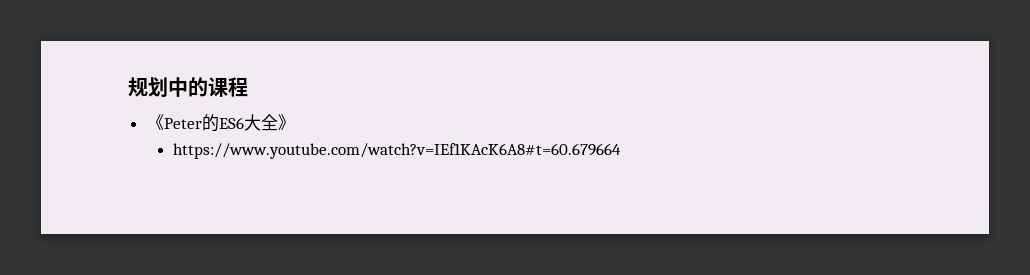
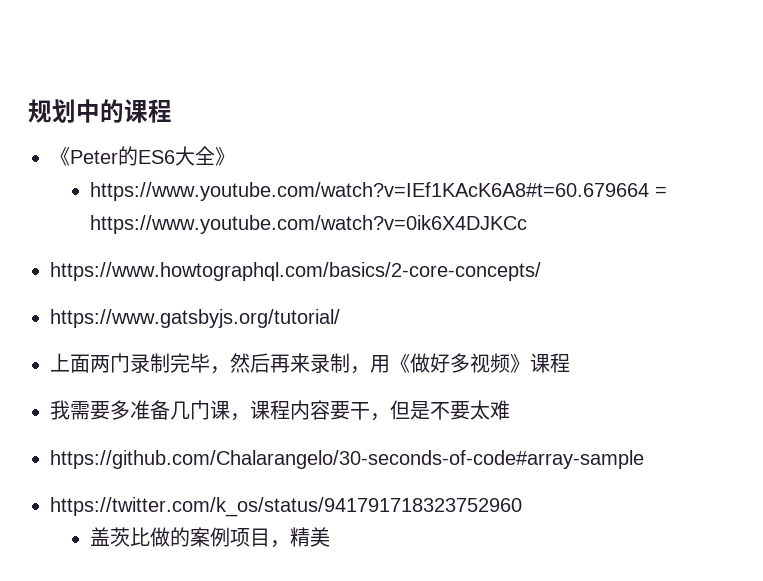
(622, 151) none -> [654,186,667,197] [89,215,527,234] [50,262,541,281] [50,309,340,328] [50,353,570,374] [50,400,510,421] [50,450,644,469] [50,497,522,517] [89,527,330,548] = https://www.youtube.com/watch?v=0ik6X4DJKCc // https://www.howtographql.com/basics/2-core-concepts/ // https://www.gatsbyjs.org/tutorial/ // 上面两门录制完毕，然后再来录制，用《做好多视频》课程 // 我需要多准备几门课，课程内容要干，但是不要太难 // https://github.com/Chalarangelo/30-seconds-of-code#array-sample // https://twitter.com/k_os/status/941791718323752960 // 盖茨比做的案例项目，精美

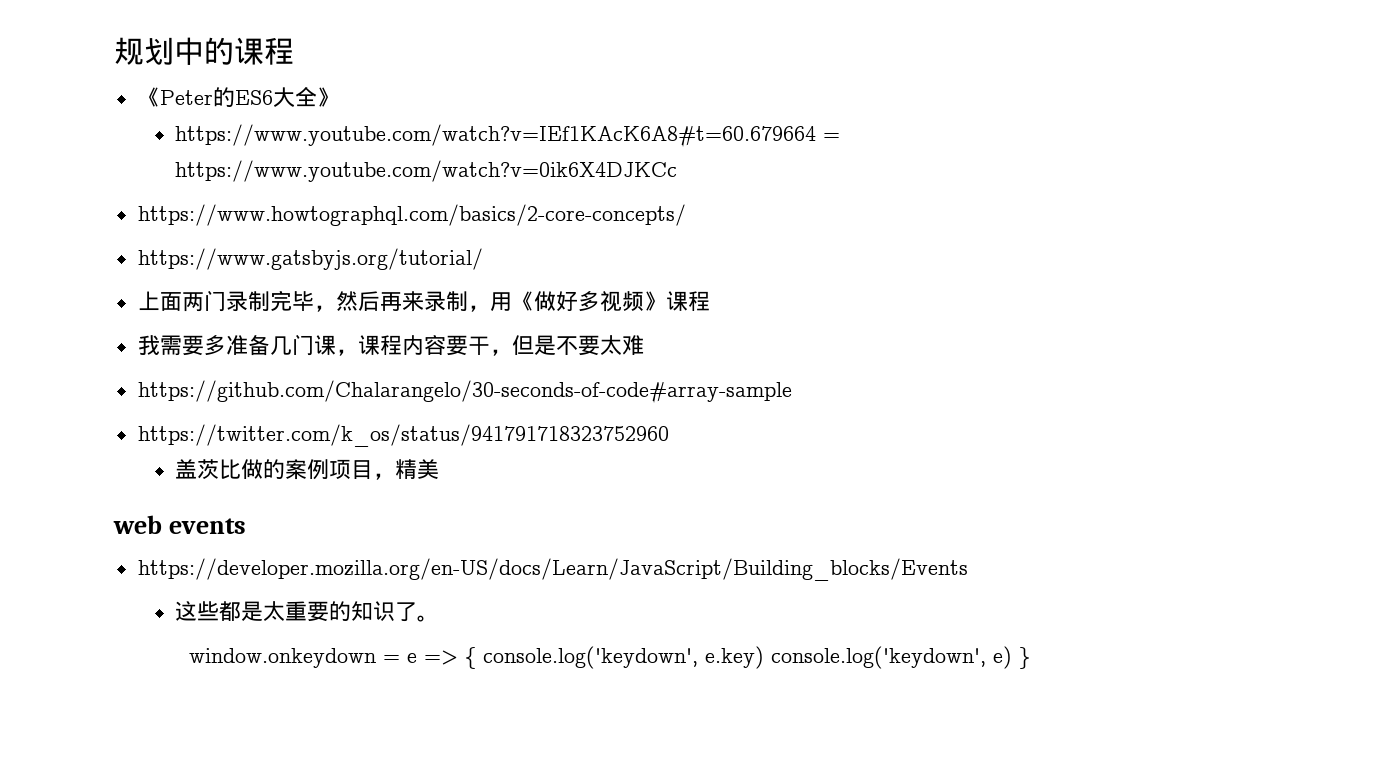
(330, 537) none -> [113,515,246,534] [137,558,968,581] [175,601,440,622] [189,646,1031,669] // web events // https://developer.mozilla.org/en-US/docs/Learn/JavaScript/Building_blocks/Events // 这些都是太重要的知识了。 // window.onkeydown = e => { console.log('keydown', e.key) console.log('keydown', e) }

